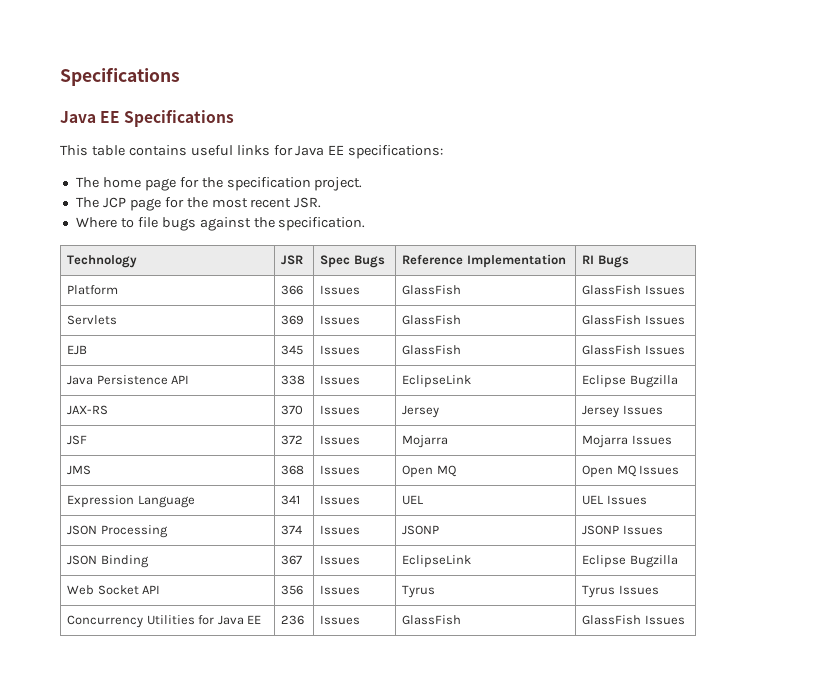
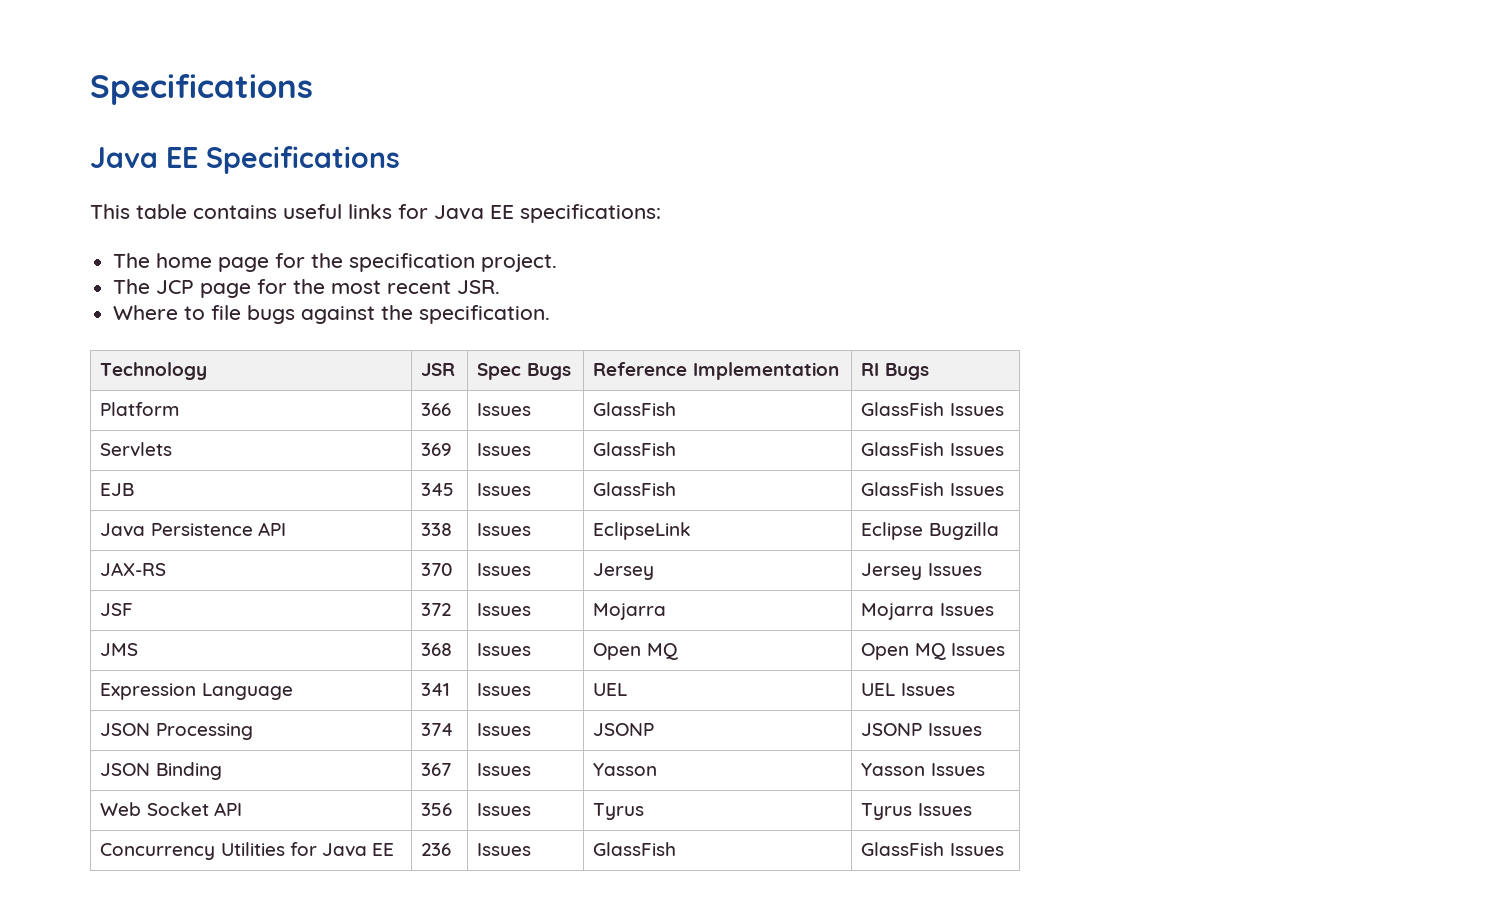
[402,555,472,568] [582,555,678,568] EclipseLink | Eclipse Bugzilla -> [593,763,658,776] [861,763,985,776] Yasson | Yasson Issues

